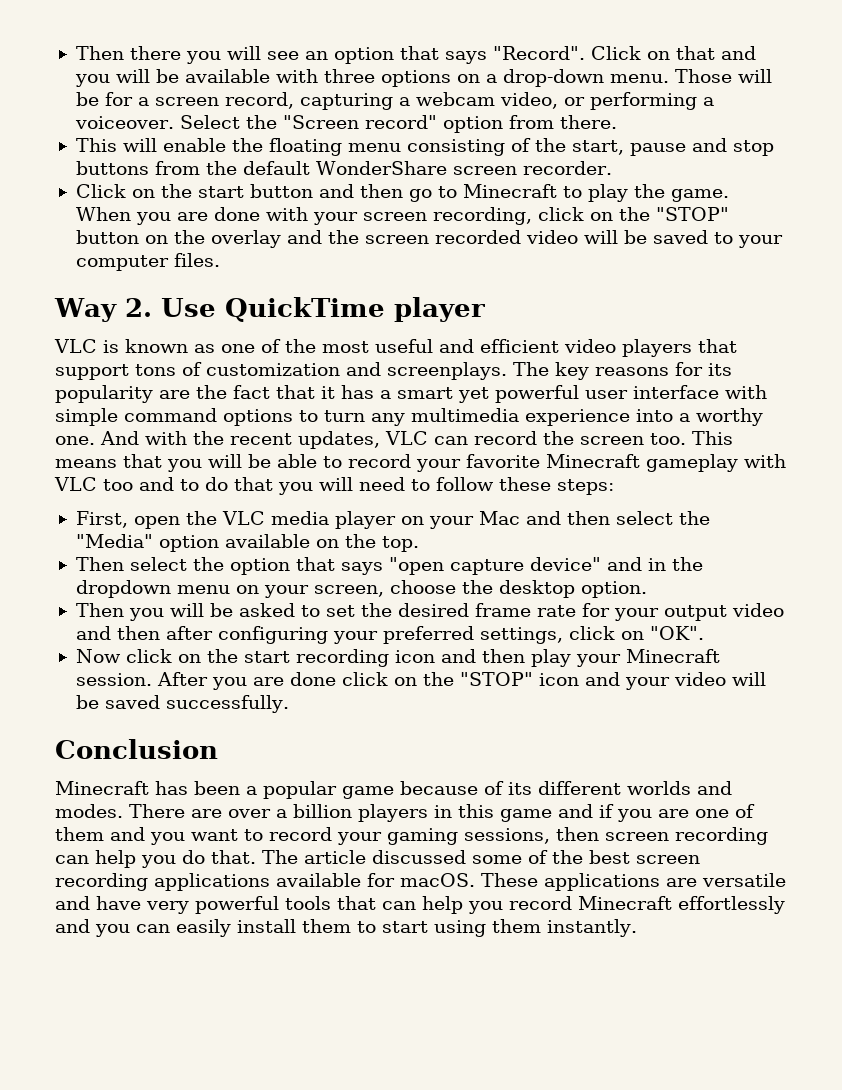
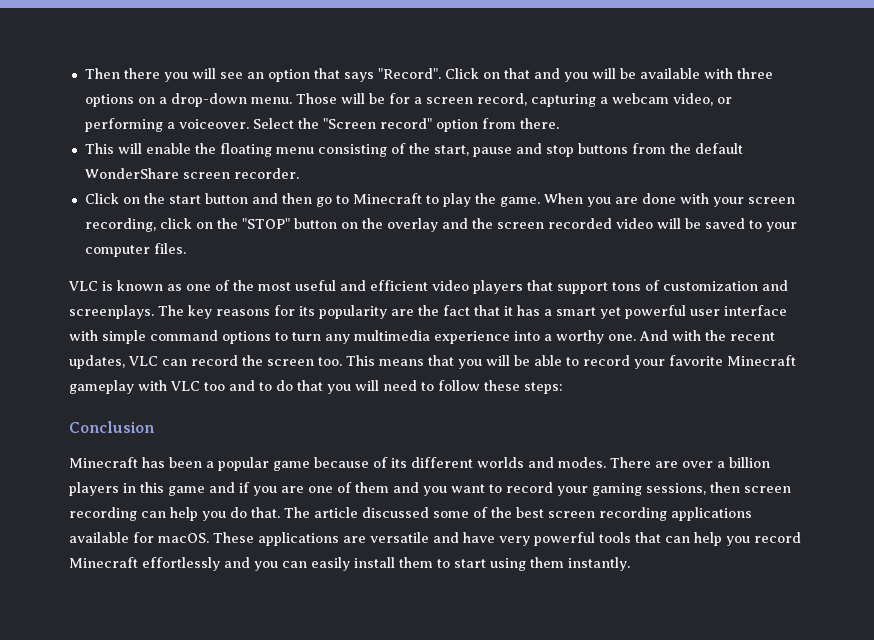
[54,297,485,322] // Way 2. Use QuickTime player -> (186, 248) none
[75,511,710,529] [75,534,419,552] [75,557,703,575] [75,580,647,598] [75,603,784,621] [75,626,704,644] [75,649,720,667] [75,672,766,690] [75,695,289,713] // First, open the VLC media player on your Mac and then select the "Media" option available on the top. // Then select the option that says "open capture device" and in the dropdown menu on your screen, choose the desktop option. // Then you will be asked to set the desired frame rate for your output video and then after configuring your preferred settings, click on "OK". // Now click on the start recording icon and then play your Minecraft session. After you are done click on the "STOP" icon and your video will be saved successfully. -> (563, 388) none

